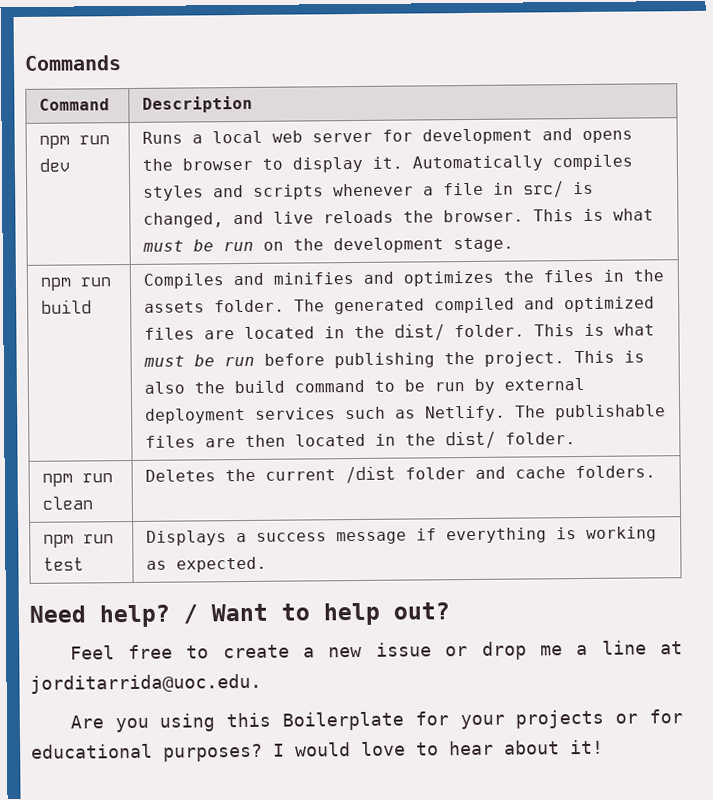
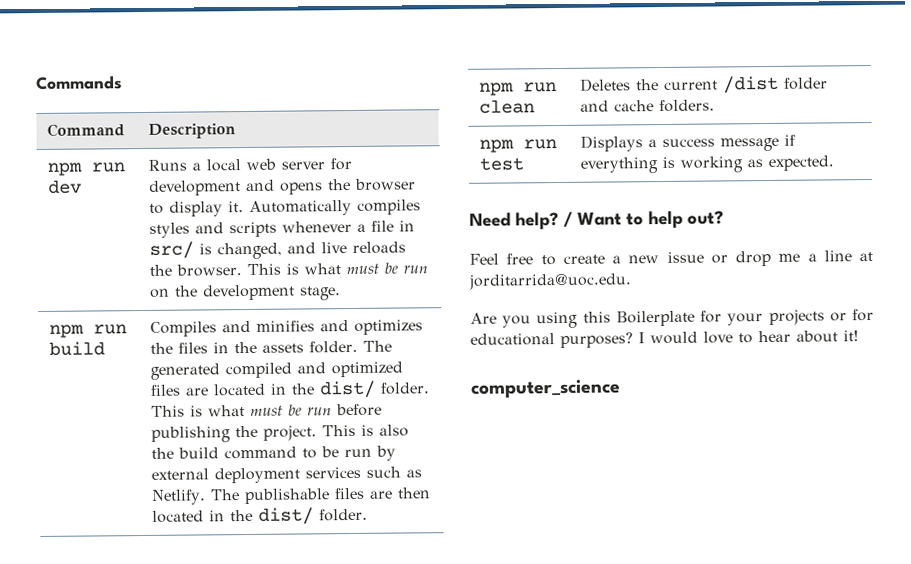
(604, 747) none -> [470,379,621,399] // computer_science

